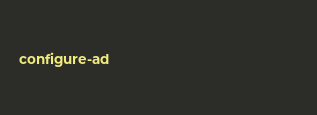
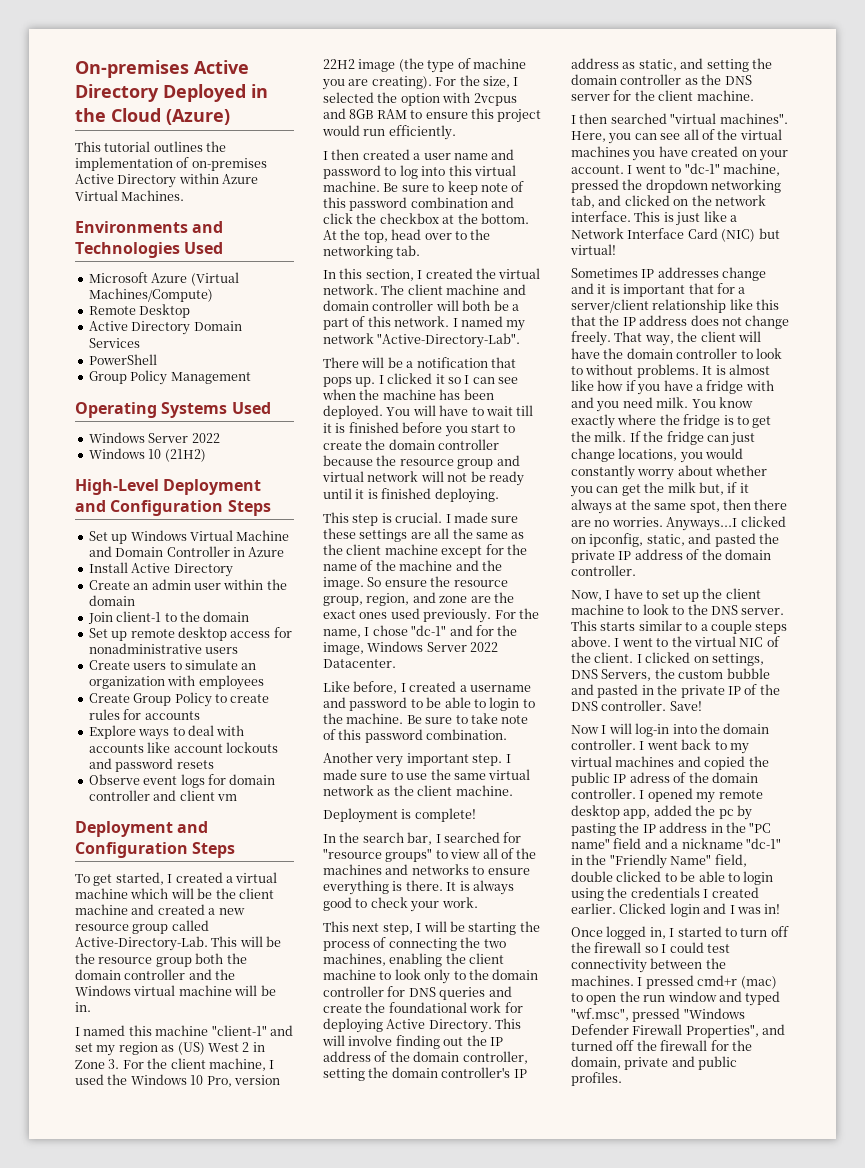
[19,52,109,67] configure-ad -> [75,60,249,78] [75,84,268,102] [75,108,230,125] [75,141,227,152] [75,157,267,171] [75,173,259,188] [75,190,185,201] [75,221,224,233] [75,242,224,258] [88,272,239,286] [88,288,213,302] [88,304,191,318] [88,321,242,335] [88,338,140,348] [88,354,157,365] [88,370,251,385] [75,402,271,418] [88,432,220,443] [88,448,206,462] [75,479,262,495] [75,500,271,516] [88,530,290,544] [88,546,285,557] [88,562,233,577] [88,579,287,590] [88,595,135,606] [87,611,250,624] [88,627,292,641] [88,643,239,654] [88,659,257,670] [88,675,264,690] [88,692,270,707] [88,709,200,720] [88,725,245,740] [88,742,278,753] [88,758,214,772] [88,774,276,788] [88,790,237,801] [75,821,209,837] [75,842,236,858] [75,872,278,886] [75,888,274,899] [75,904,245,915] [75,920,209,934] [75,936,282,951] [75,953,247,967] [75,969,236,980] [75,985,276,996] [75,1002,91,1012] [75,1025,293,1036] [75,1042,265,1056] [75,1058,275,1071] [75,1074,280,1087] [323,58,526,73] [322,75,519,90] [323,92,517,106] [323,108,542,123] [322,125,456,140] [323,149,515,160] [323,165,516,179] [323,181,525,195] [323,197,515,211] [323,213,529,224] [323,229,491,243] [323,245,421,259] [323,268,541,281] [323,284,526,295] [323,300,519,311] [323,316,526,331] [323,333,521,348] [323,357,516,368] [323,373,518,387] [322,389,494,400] [323,405,534,420] [323,422,516,437] [323,439,500,450] [323,455,520,469] [322,471,524,486] [323,488,499,503] [323,512,519,526] [323,528,525,542] [323,544,527,558] [323,560,502,571] [323,576,508,590] [323,592,514,606] [323,608,539,623] [323,625,518,638] [323,641,499,655] [323,659,396,668] [323,681,531,694] [323,697,535,711] [323,713,529,724] [323,729,508,743] [323,752,511,767] [323,769,531,780] [323,785,513,796] [323,808,476,823] [323,832,522,845] [323,848,537,862] [323,864,530,875] [323,880,514,895] [323,897,478,912] [323,921,540,935] [323,937,506,951] [323,953,505,967] [323,969,539,984] [323,986,512,1000] [323,1002,523,1013] [323,1018,522,1033] [322,1035,503,1049] [323,1051,528,1064] [323,1067,527,1081] [571,58,772,72] [571,74,752,85] [571,90,754,101] [571,113,788,124] [571,129,782,144] [571,146,788,161] [571,163,780,176] [571,179,782,193] [571,195,766,208] [571,211,737,226] [571,228,780,242] [570,244,616,255] [571,267,767,281] [571,283,746,297] [571,299,780,313] [571,315,790,329] [571,331,761,346] [571,348,782,359] [571,364,770,378] [571,380,774,395] [571,397,753,412] [571,414,772,429] [571,431,756,446] [571,448,744,463] [571,465,768,480] [570,482,749,497] [571,499,788,514] [571,516,786,531] [571,533,779,547] [571,549,771,563] [571,565,636,576] [571,588,761,602] [571,604,785,615] [571,620,788,634] [571,636,780,647] [571,652,764,666] [571,668,770,681] [571,684,780,698] [571,700,702,711] [571,723,770,737] [571,739,749,754] [570,756,769,770] [571,772,758,786] [571,788,763,803] [571,805,752,820] [571,822,772,836] [571,838,781,849] [571,854,747,869] [571,871,774,885] [571,887,759,901] [571,903,781,917] [571,926,789,940] [571,942,730,953] [571,958,726,973] [571,975,777,989] [571,991,781,1006] [571,1008,745,1022] [571,1024,786,1038] [571,1040,752,1051] [571,1056,738,1070] [571,1072,622,1086] On-premises Active Directory Deployed in the Cloud (Azure) // This tutorial outlines the implementation of on-premises Active Directory within Azure Virtual Machines. // Environments and Technologies Used // Microsoft Azure (Virtual Machines/Compute) // Remote Desktop // Active Directory Domain Services // PowerShell // Group Policy Management // Operating Systems Used // Windows Server 2022 // Windows 10 (21H2) // High-Level Deployment and Configuration Steps // Set up Windows Virtual Machine and Domain Controller in Azure // Install Active Directory // Create an admin user within the domain // Join client-1 to the domain // Set up remote desktop access for nonadministrative users // Create users to simulate an organization with employees // Create Group Policy to create rules for accounts // Explore ways to deal with accounts like account lockouts and password resets // Observe event logs for domain controller and client vm // Deployment and Configuration Steps // To get started, I created a virtual machine which will be the client machine and created a new resource group called Active-Directory-Lab. This will be the resource group both the domain controller and the Windows virtual machine will be in. // I named this machine "client-1" and set my region as (US) West 2 in Zone 3. For the client machine, I used the Windows 10 Pro, version 22H2 image (the type of machine you are creating). For the size, I selected the option with 2vcpus and 8GB RAM to ensure this project would run efficiently. // I then created a user name and password to log into this virtual machine. Be sure to keep note of this password combination and click the checkbox at the bottom. At the top, head over to the networking tab. // In this section, I created the virtual network. The client machine and domain controller will both be a part of this network. I named my network "Active-Directory-Lab". // There will be a notification that pops up. I clicked it so I can see when the machine has been deployed. You will have to wait till it is finished before you start to create the domain controller because the resource group and virtual network will not be ready until it is finished deploying. // This step is crucial. I made sure these settings are all the same as the client machine except for the name of the machine and the image. So ensure the resource group, region, and zone are the exact ones used previously. For the name, I chose "dc-1" and for the image, Windows Server 2022 Datacenter. // Like before, I created a username and password to be able to login to the machine. Be sure to take note of this password combination. // Another very important step. I made sure to use the same virtual network as the client machine. // Deployment is complete! // In the search bar, I searched for "resource groups" to view all of the machines and networks to ensure everything is there. It is always good to check your work. // This next step, I will be starting the process of connecting the two machines, enabling the client machine to look only to the domain controller for DNS queries and create the foundational work for deploying Active Directory. This will involve finding out the IP address of the domain controller, setting the domain controller's IP address as static, and setting the domain controller as the DNS server for the client machine. // I then searched "virtual machines". Here, you can see all of the virtual machines you have created on your account. I went to "dc-1" machine, pressed the dropdown networking tab, and clicked on the network interface. This is just like a Network Interface Card (NIC) but virtual! // Sometimes IP addresses change and it is important that for a server/client relationship like this that the IP address does not change freely. That way, the client will have the domain controller to look to without problems. It is almost like how if you have a fridge with and you need milk. You know exactly where the fridge is to get the milk. If the fridge can just change locations, you would constantly worry about whether you can get the milk but, if it always at the same spot, then there are no worries. Anyways...I clicked on ipconfig, static, and pasted the private IP address of the domain controller. // Now, I have to set up the client machine to look to the DNS server. This starts similar to a couple steps above. I went to the virtual NIC of the client. I clicked on settings, DNS Servers, the custom bubble and pasted in the private IP of the DNS controller. Save! // Now I will log-in into the domain controller. I went back to my virtual machines and copied the public IP adress of the domain controller. I opened my remote desktop app, added the pc by pasting the IP address in the "PC name" field and a nickname "dc-1" in the "Friendly Name" field, double clicked to be able to login using the credentials I created earlier. Clicked login and I was in! // Once logged in, I started to turn off the firewall so I could test connectivity between the machines. I pressed cmd+r (mac) to open the run window and typed "wf.msc", pressed "Windows Defender Firewall Properties", and turned off the firewall for the domain, private and public profiles.

